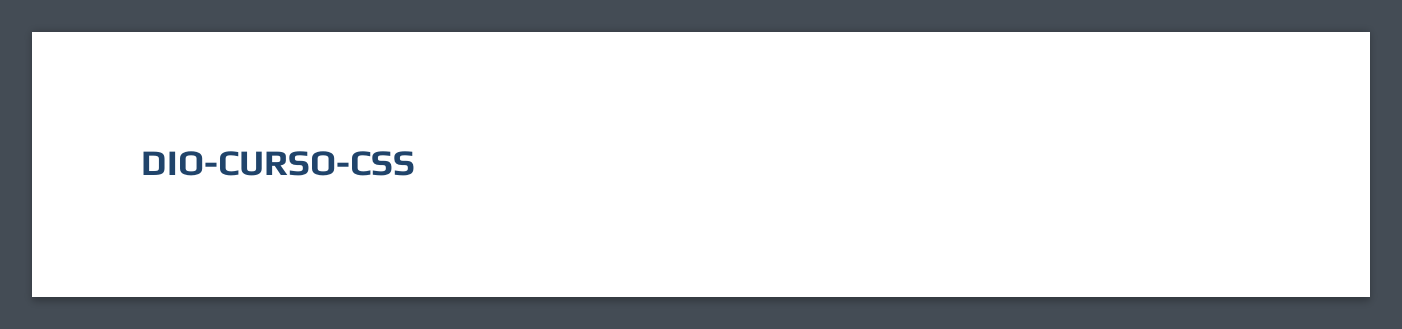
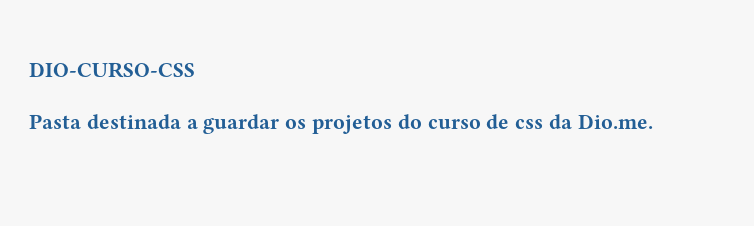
(415, 163) none -> [29,114,653,134] // Pasta destinada a guardar os projetos do curso de css da Dio.me.

